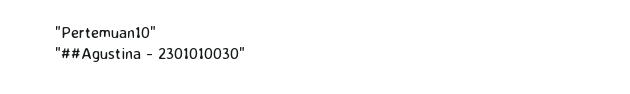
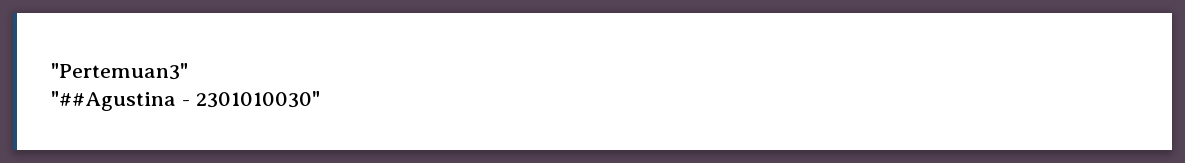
[55,26,156,38] "Pertemuan10" -> [51,63,188,80] "Pertemuan3"

